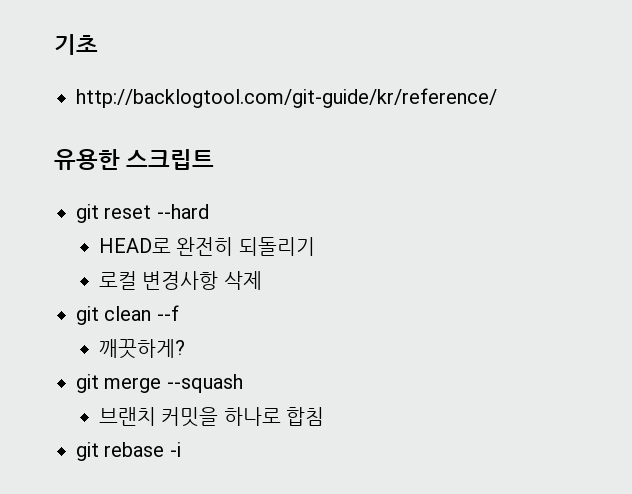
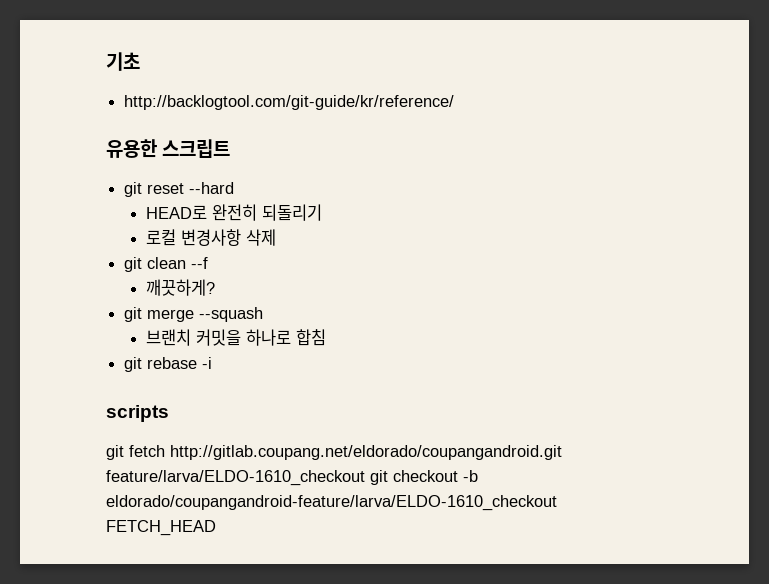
(181, 449) none -> [106,405,169,422] [106,445,562,460] [106,470,478,486] [106,495,557,511] [106,520,216,536] // scripts // git fetch http://gitlab.coupang.net/eldorado/coupangandroid.git feature/larva/ELDO-1610_checkout git checkout -b eldorado/coupangandroid-feature/larva/ELDO-1610_checkout FETCH_HEAD

